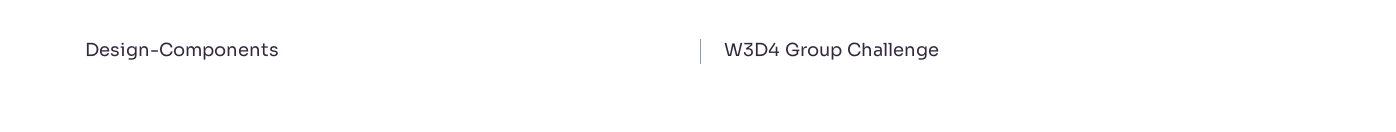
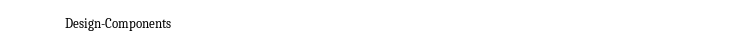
[724,42,939,60] // W3D4 Group Challenge -> (171, 24) none

